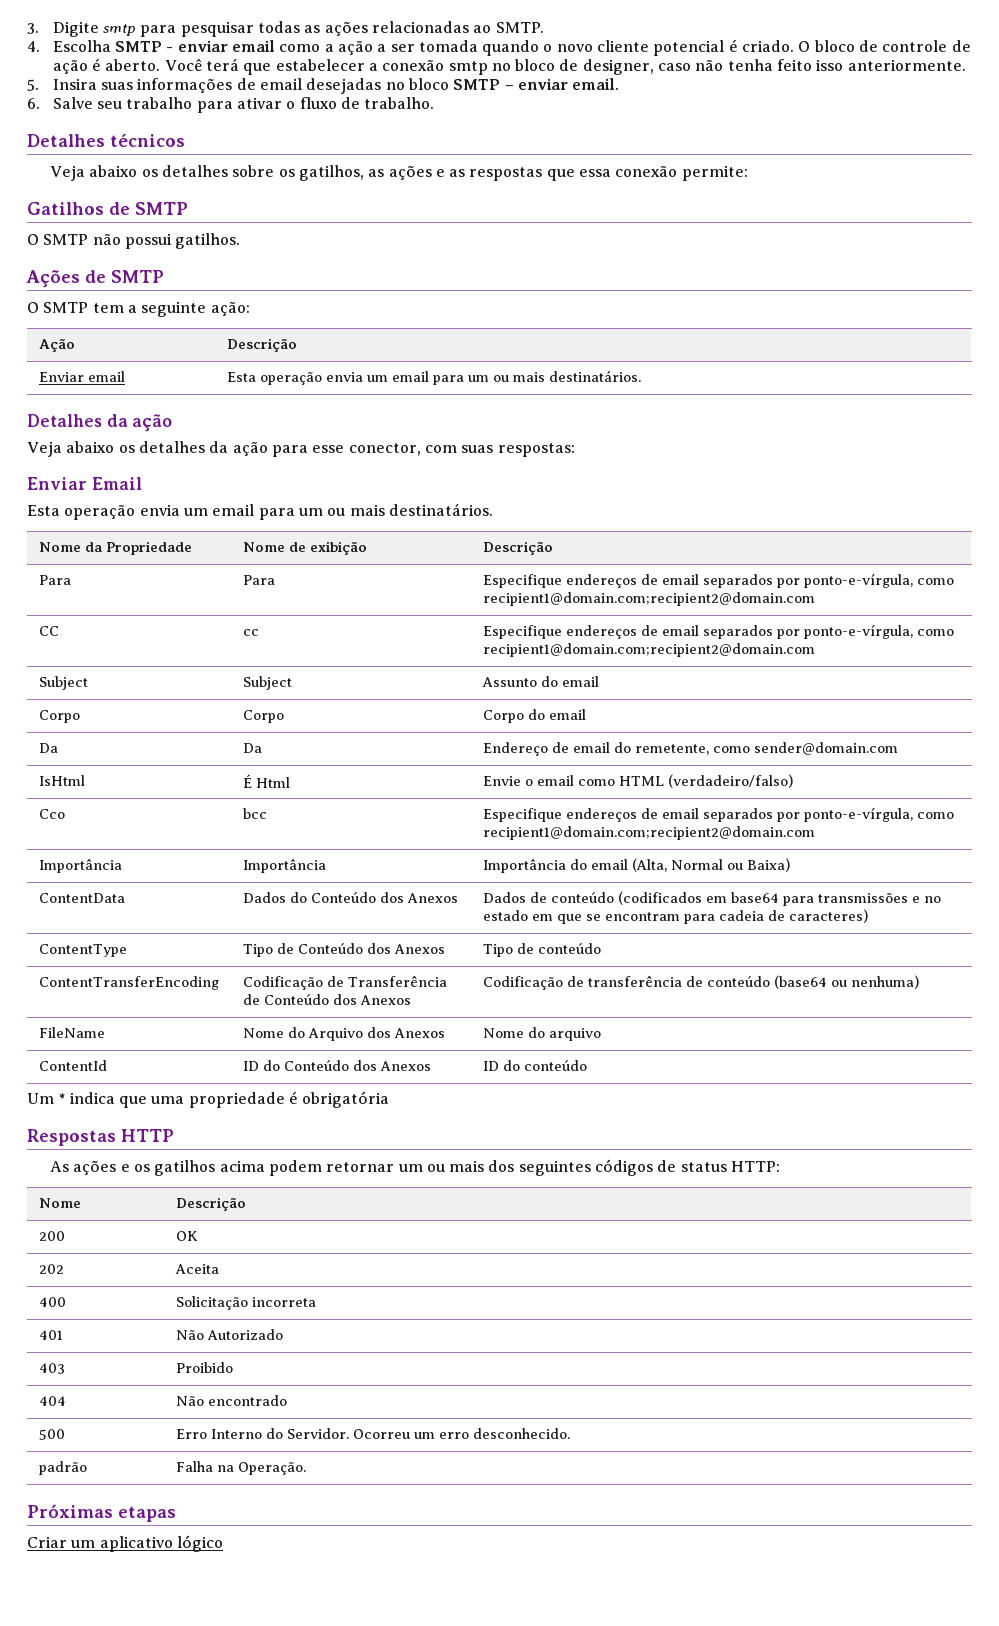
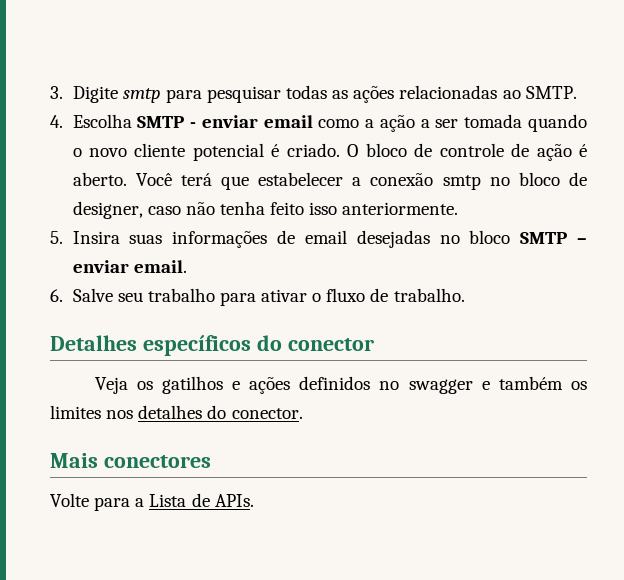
[110,133,185,147] [49,165,748,181] [27,202,188,215] [27,233,241,249] [26,270,164,288] [27,301,250,317] [38,339,75,352] [226,338,297,352] [38,371,125,382] [226,370,641,385] [27,414,173,432] [27,441,575,457] [27,477,142,490] [27,503,493,520] [38,541,192,555] [242,541,367,555] [482,541,553,555] [38,575,71,585] [242,575,275,585] [482,573,954,588] [482,592,815,606] [38,626,59,636] [242,629,259,636] [482,624,954,639] [482,643,815,657] [38,676,88,690] [242,676,292,690] [481,676,599,687] [38,710,80,723] [242,710,284,723] [482,709,586,723] [38,743,58,753] [242,743,262,753] [482,742,898,756] [38,775,85,786] [242,774,290,788] [482,774,793,788] [38,809,65,819] [242,808,267,819] [482,807,954,822] [482,826,815,840] [38,858,122,873] [242,858,326,873] [482,858,790,873] [38,893,125,903] [242,892,458,903] [482,891,941,906] [482,909,868,924] [38,944,127,957] [242,943,445,957] [482,943,601,957] [38,976,219,990] [242,975,447,990] [242,994,411,1005] [482,975,919,990] [38,1027,105,1038] [242,1027,445,1041] [482,1027,601,1041] [38,1060,107,1071] [242,1060,431,1071] [482,1060,587,1071] [27,1091,390,1108] [27,1129,174,1146] [49,1159,781,1176] [38,1198,81,1208] [175,1197,246,1211] [38,1231,65,1241] [175,1231,198,1241] [38,1264,64,1274] [174,1264,219,1274] [38,1297,66,1307] [175,1296,316,1310] [38,1330,63,1340] [175,1329,283,1340] [38,1363,65,1374] [175,1362,233,1373] [38,1396,66,1406] [175,1395,287,1406] [38,1429,65,1440] [175,1428,570,1439] [38,1461,87,1475] [175,1461,306,1475] [27,1504,176,1522] [27,1535,223,1552] técnicos // Veja abaixo os detalhes sobre os gatilhos, as ações e as respostas que essa conexão permite: // Gatilhos de SMTP // O SMTP não possui gatilhos. // Ações de SMTP // O SMTP tem a seguinte ação: // Ação | Descrição // Enviar email | Esta operação envia um email para um ou mais destinatários. // Detalhes da ação // Veja abaixo os detalhes da ação para esse conector, com suas respostas: // Enviar Email // Esta operação envia um email para um ou mais destinatários. // Nome da Propriedade | Nome de exibição | Descrição // Para | Para | Especifique endereços de email separados por ponto-e-vírgula, como recipient1@domain.com;recipient2@domain.com // CC | cc | Especifique endereços de email separados por ponto-e-vírgula, como recipient1@domain.com;recipient2@domain.com // Subject | Subject | Assunto do email // Corpo | Corpo | Corpo do email // Da | Da | Endereço de email do remetente, como sender@domain.com // IsHtml | É Html | Envie o email como HTML (verdadeiro/falso) // Cco | bcc | Especifique endereços de email separados por ponto-e-vírgula, como recipient1@domain.com;recipient2@domain.com // Importância | Importância | Importância do email (Alta, Normal ou Baixa) // ContentData | Dados do Conteúdo dos Anexos | Dados de conteúdo (codificados em base64 para transmissões e no estado em que se encontram para cadeia de caracteres) // ContentType | Tipo de Conteúdo dos Anexos | Tipo de conteúdo // ContentTransferEncoding | Codificação de Transferência de Conteúdo dos Anexos | Codificação de transferência de conteúdo (base64 ou nenhuma) // FileName | Nome do Arquivo dos Anexos | Nome do arquivo // ContentId | ID do Conteúdo dos Anexos | ID do conteúdo // Um * indica que uma propriedade é obrigatória // Respostas HTTP // As ações e os gatilhos acima podem retornar um ou mais dos seguintes códigos de status HTTP: // Nome | Descrição // 200 | OK // 202 | Aceita // 400 | Solicitação incorreta // 401 | Não Autorizado // 403 | Proibido // 404 | Não encontrado // 500 | Erro Interno do Servidor. Ocorreu um erro desconhecido. // padrão | Falha na Operação. // Próximas etapas // Criar um aplicativo lógico -> [142,335,374,356] [94,376,587,394] [50,405,303,419] [50,453,211,468] [50,493,254,511] específicos do conector // Veja os gatilhos e ações definidos no swagger e também os limites nos detalhes do conector. // Mais conectores // Volte para a Lista de APIs.

